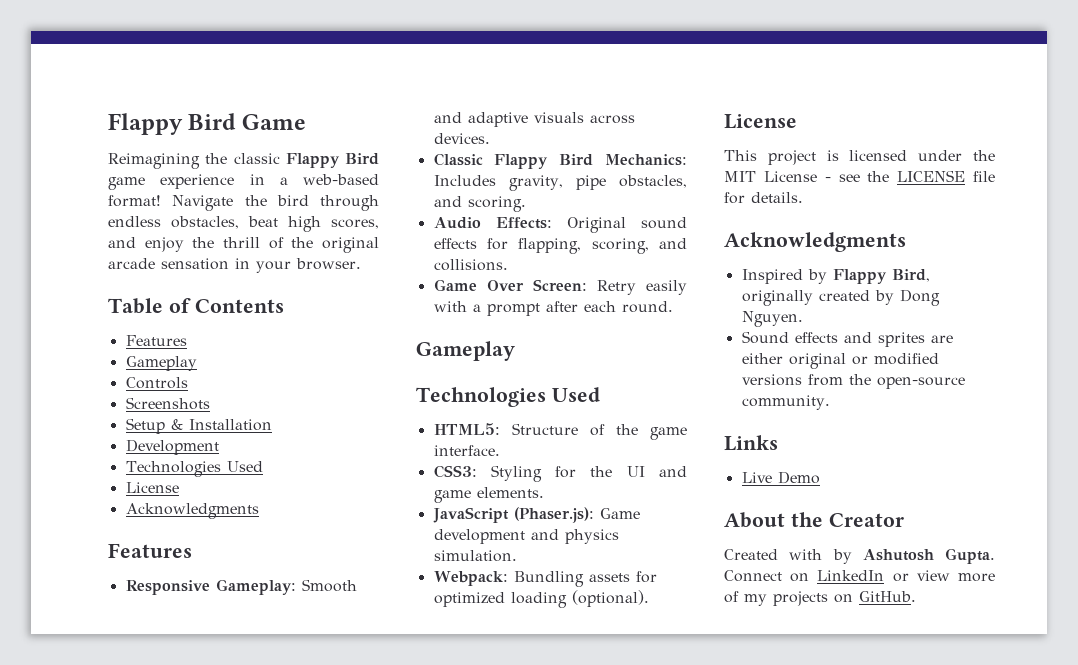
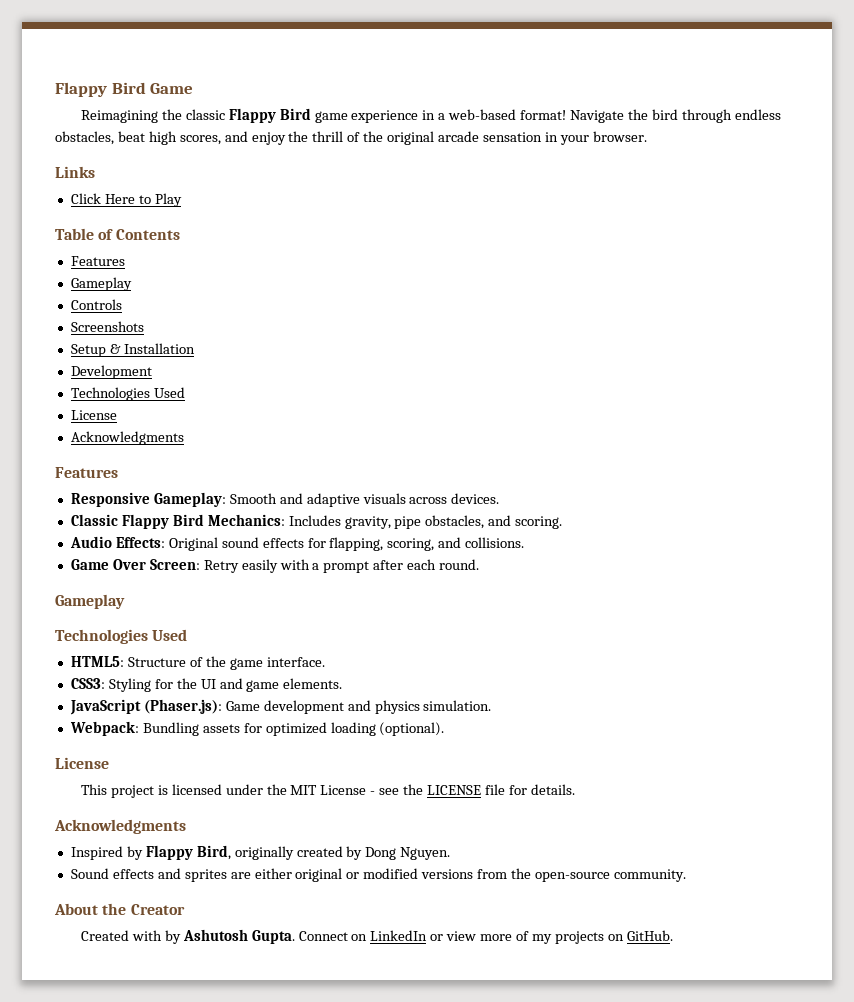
(361, 264) none -> [55,166,95,178] [70,193,182,207] // Links // Click Here to Play
[724,435,778,451] [741,471,820,484] // Links // Live Demo -> (686, 875) none

